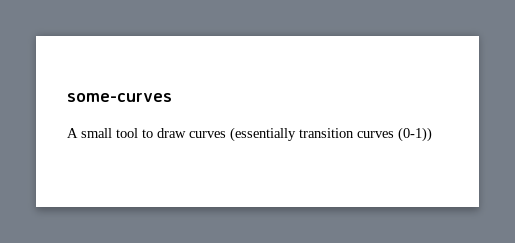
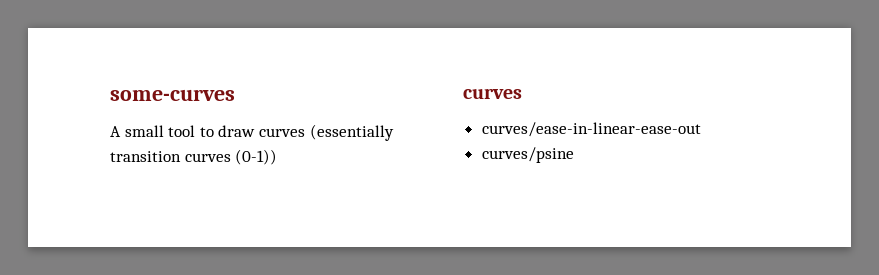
(432, 134) none -> [463,88,522,99] [481,122,701,137] [481,147,574,163] // curves // curves/ease-in-linear-ease-out // curves/psine

